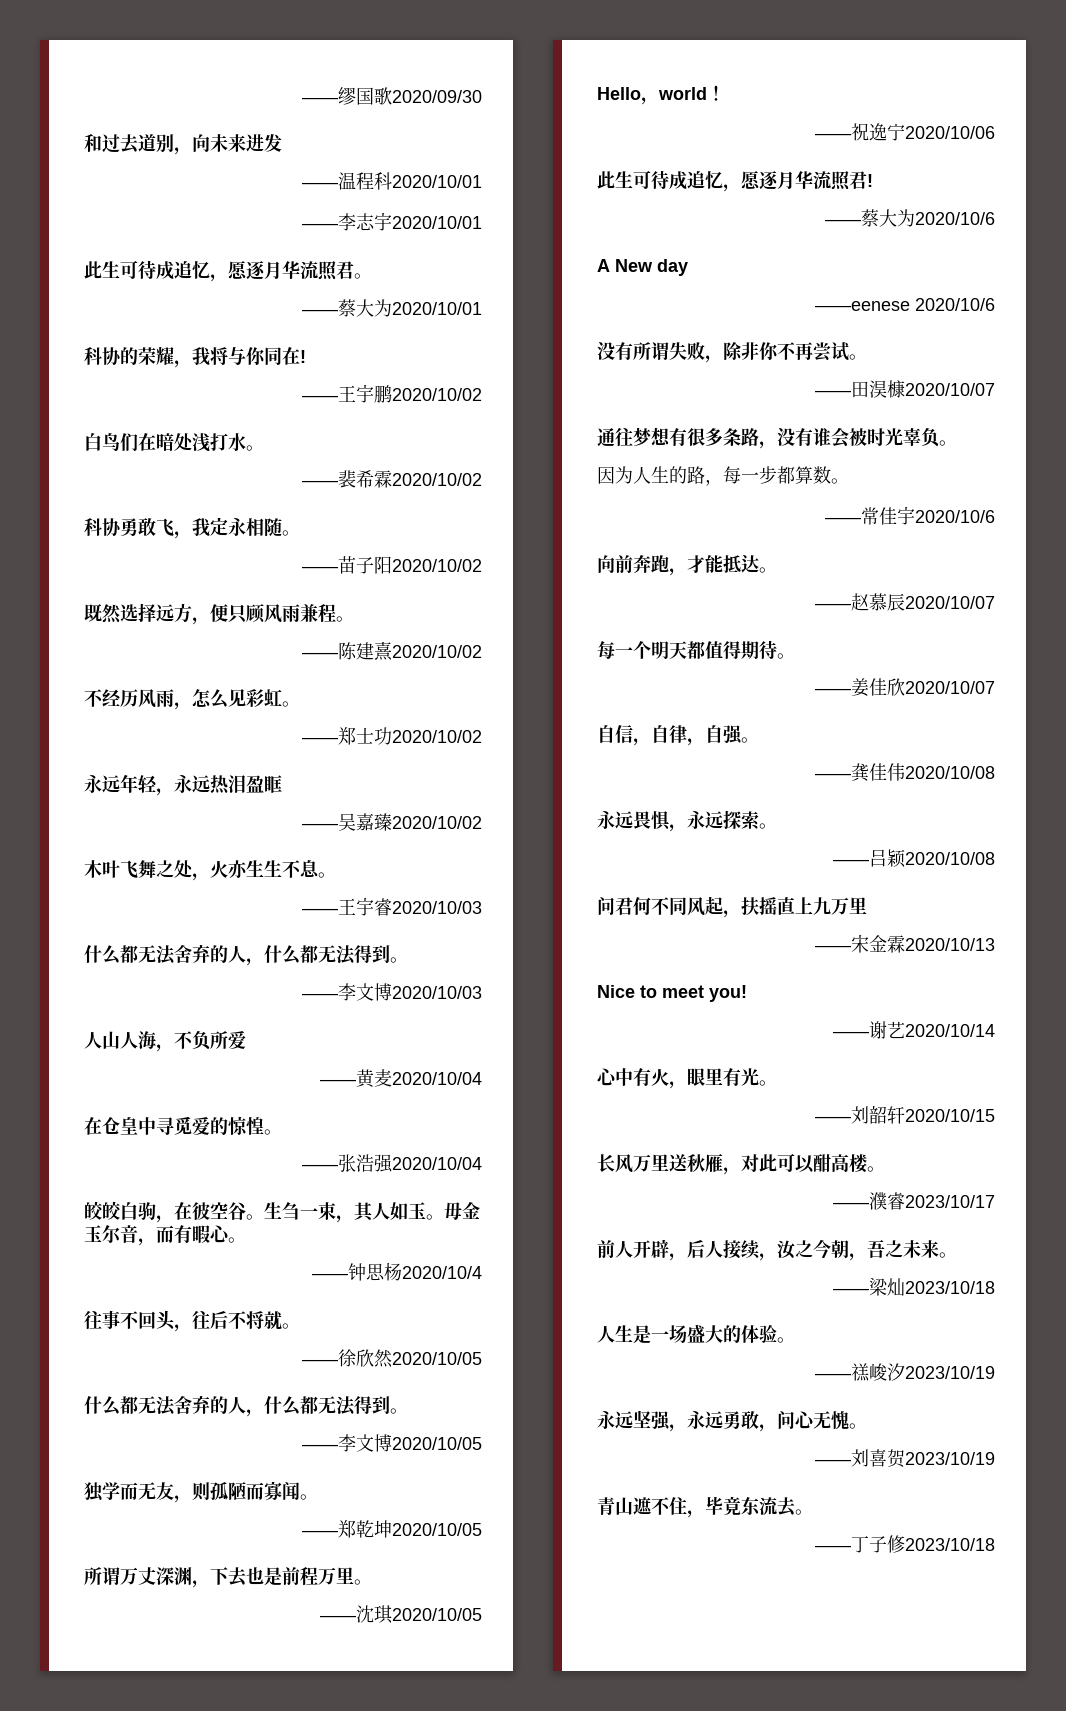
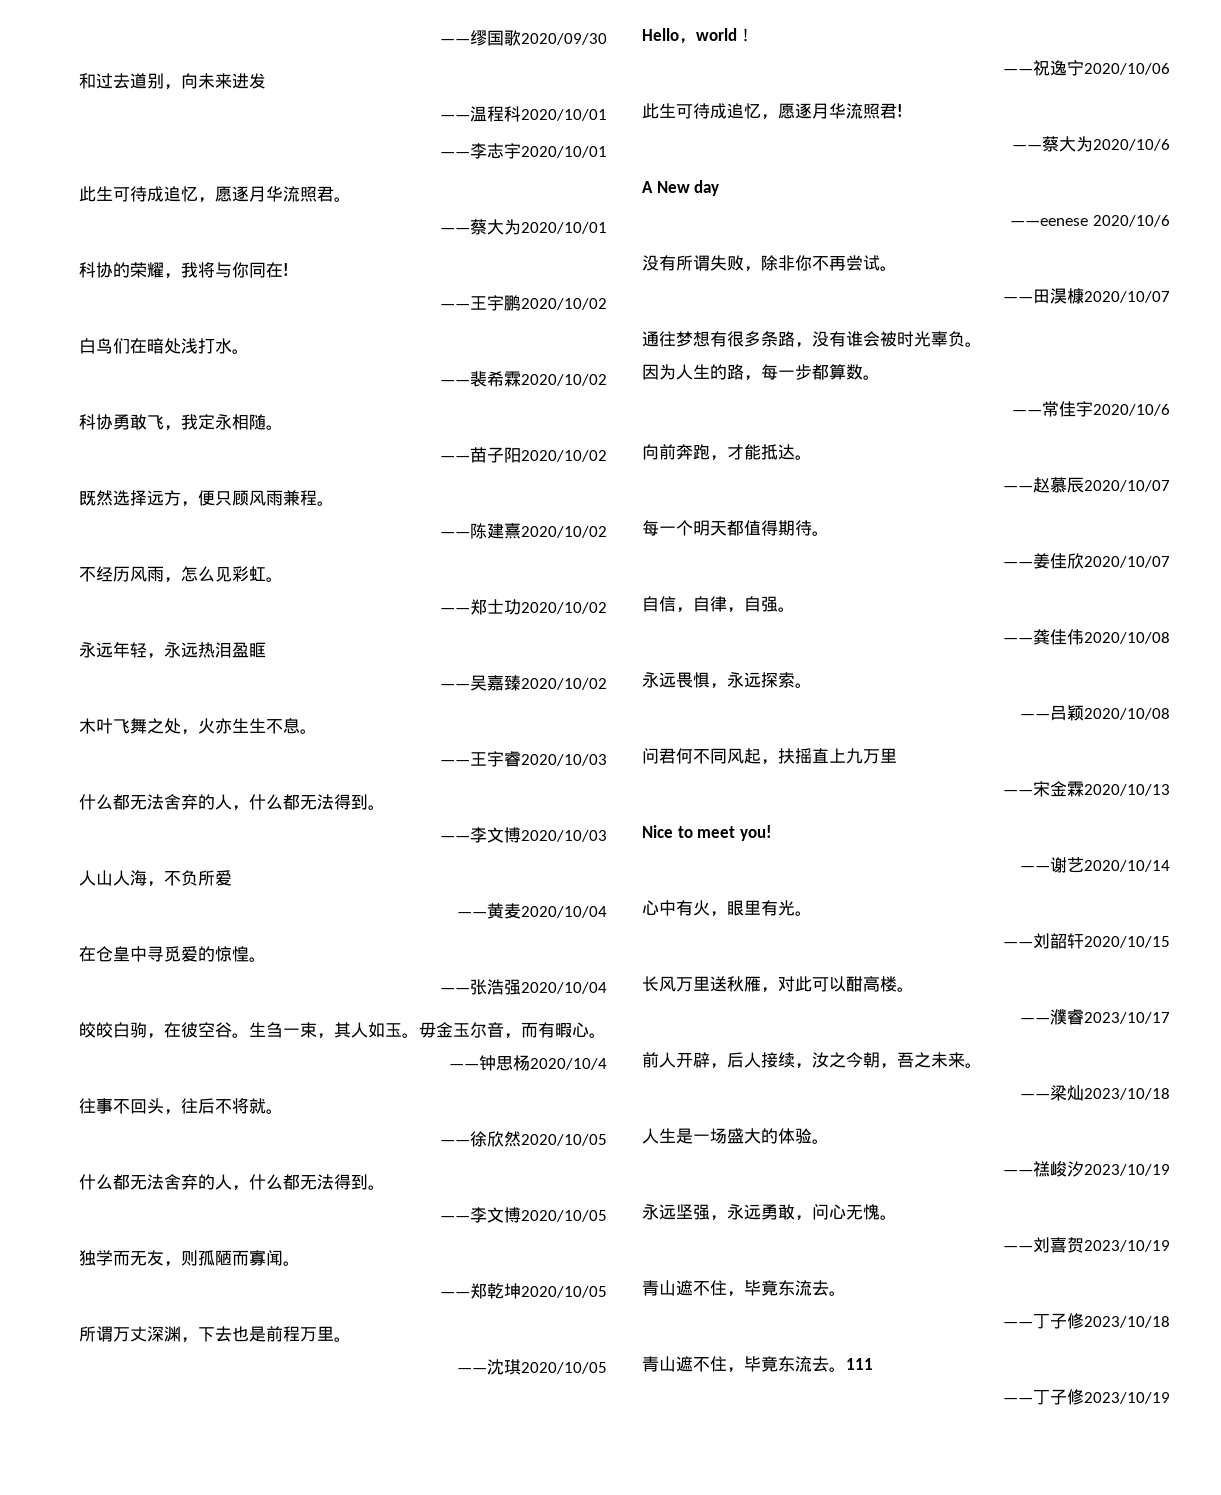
(995, 1544) none -> [642,1356,873,1373] [1003,1389,1170,1405] // 青山遮不住，毕竟东流去。111 // ——丁子修2023/10/19

